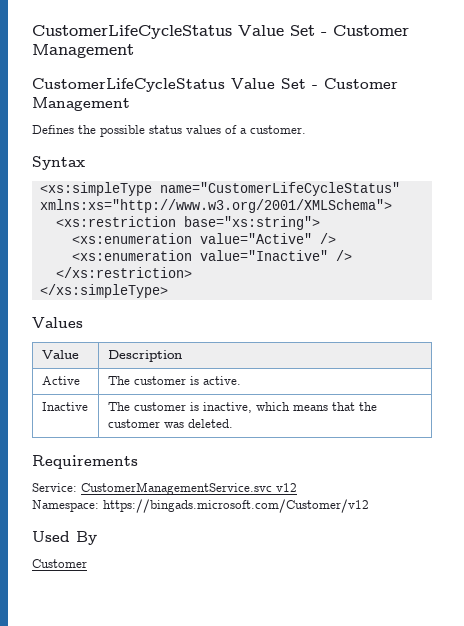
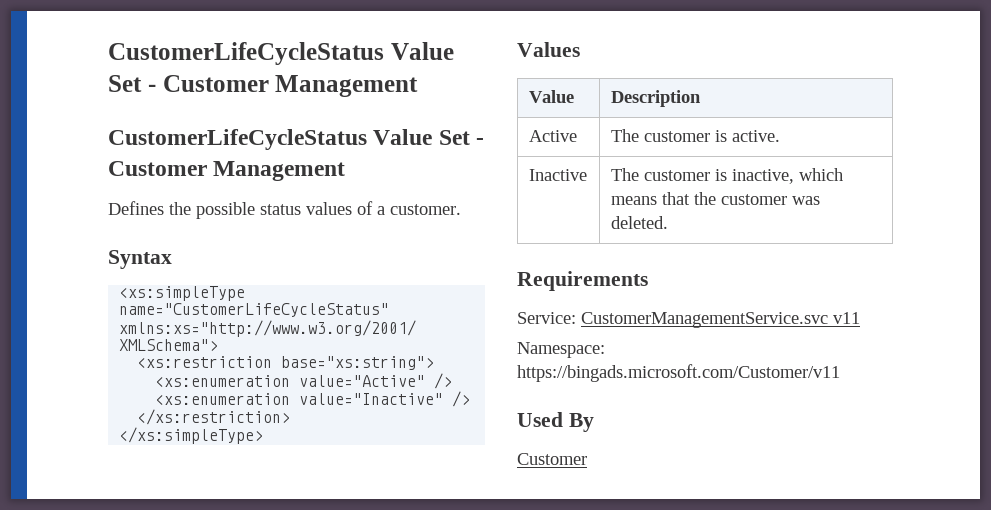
[276,483,297,492] v12 -> [833,312,860,324] v11
[103,499,369,513] https://bingads.microsoft.com/Customer/v12 -> [517,364,840,382] https://bingads.microsoft.com/Customer/v11

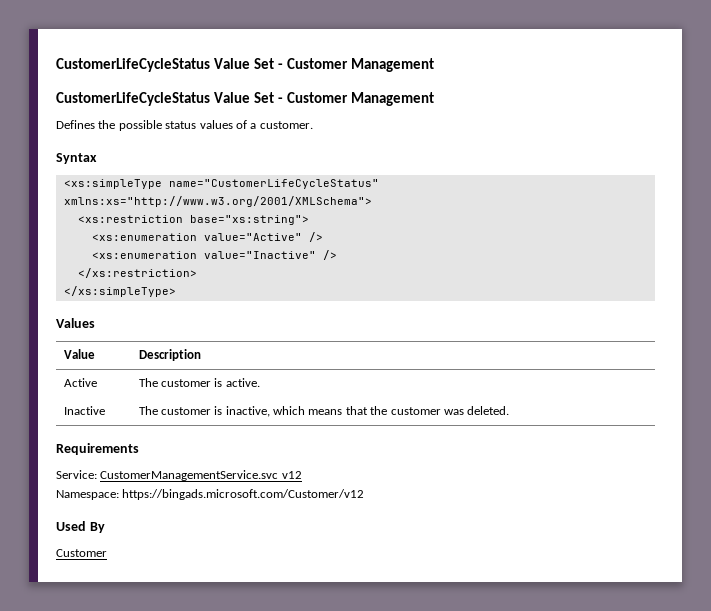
[833,312,860,324] v11 -> [281,471,302,479] v12
[517,364,840,382] https://bingads.microsoft.com/Customer/v11 -> [122,489,365,500] https://bingads.microsoft.com/Customer/v12

